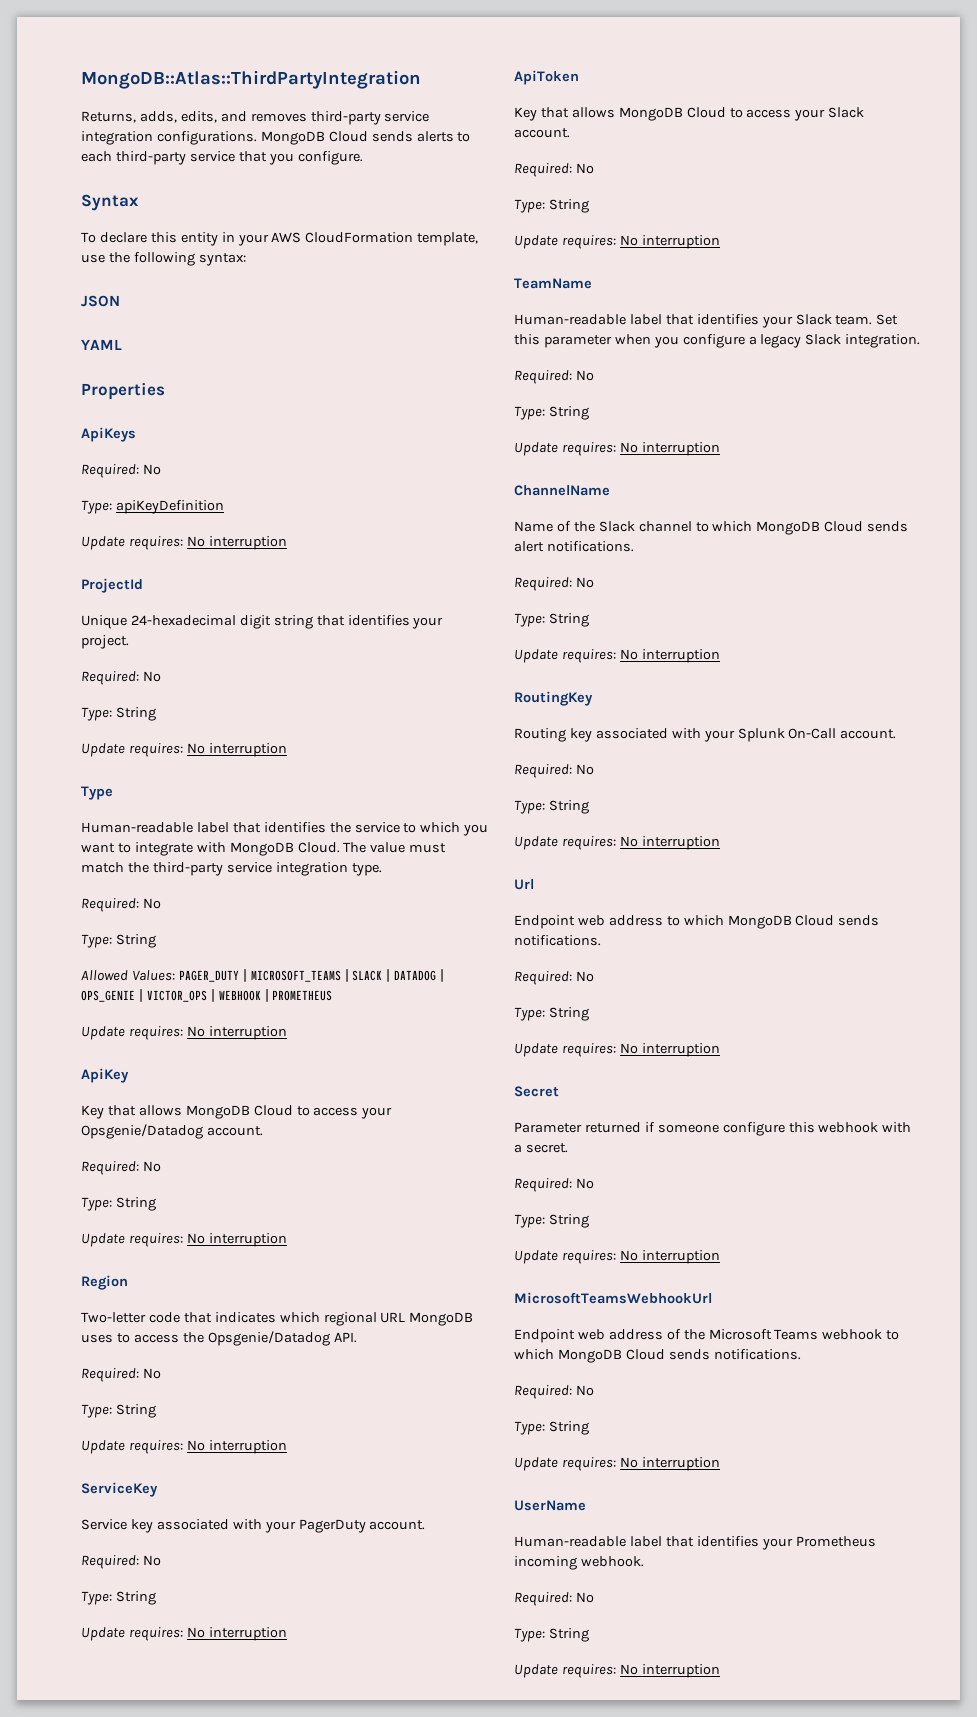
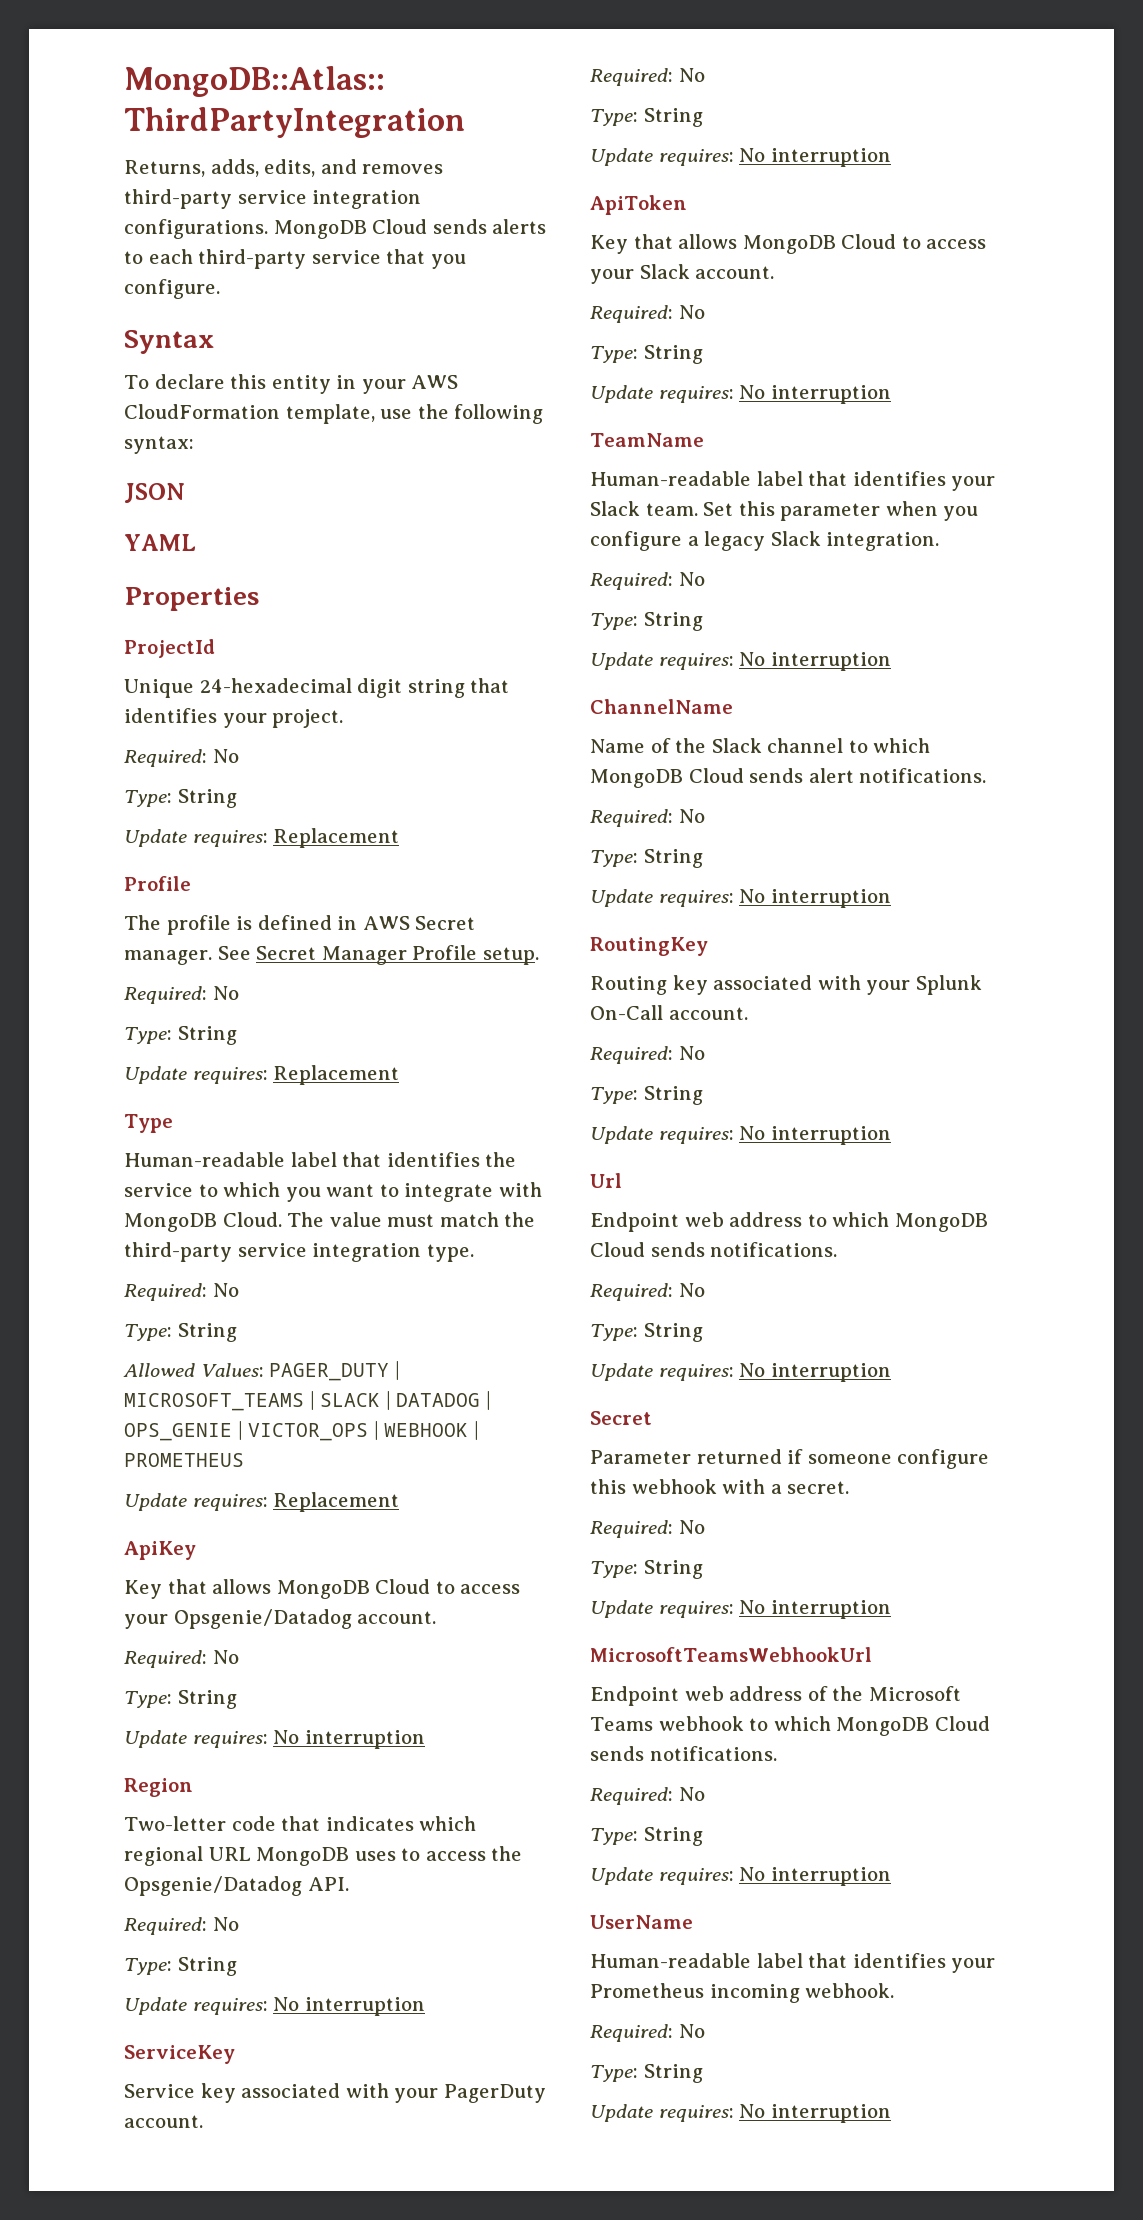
[81,427,136,442] [81,464,161,478] [81,500,224,514] [81,536,287,550] // ApiKeys // Required: No // Type: apiKeyDefinition // Update requires: No interruption -> (259, 599) none
[186,743,287,757] No interruption -> [273,828,400,848] [124,876,191,891] [124,915,476,935] [124,945,539,965] [124,986,239,1004] [124,1026,237,1045] [124,1065,400,1085] Replacement // Profile // The profile is defined in AWS Secret manager. See Secret Manager Profile setup. // Required: No // Type: String // Update requires: Replacement
[186,1026,287,1040] No interruption -> [273,1492,400,1512] Replacement

